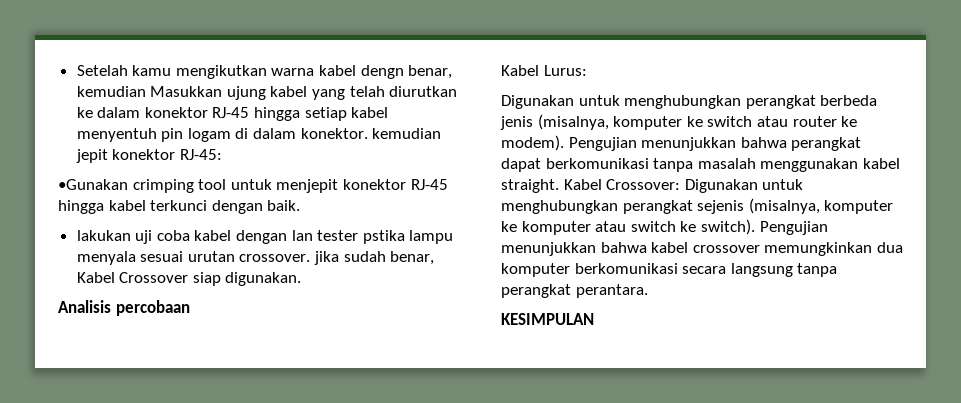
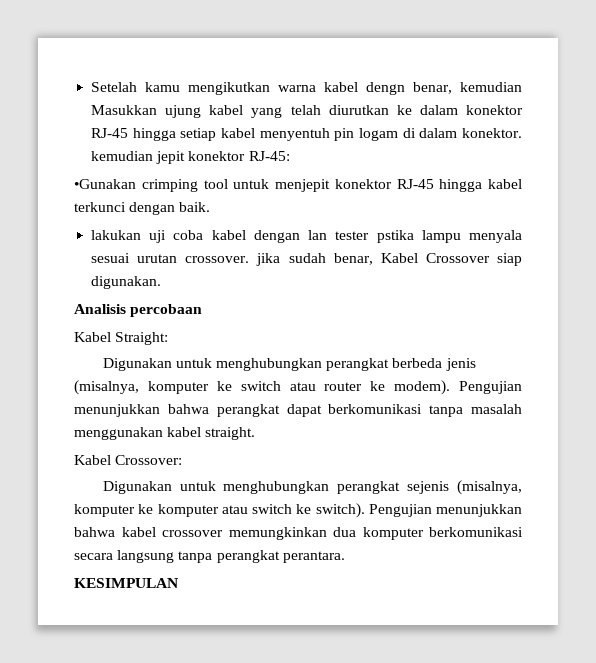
[543,65,587,76] Lurus: -> [115,332,169,345] Straight:
(559, 186) none -> (256, 433) //
(681, 184) none -> (183, 460) //

